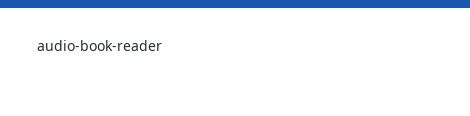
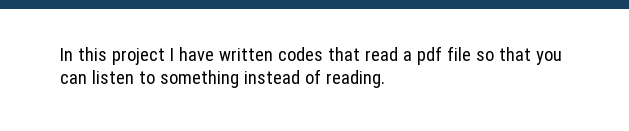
[37,40,162,51] audio-book-reader -> [60,46,562,65] [60,69,385,88] In this project I have written codes that read a pdf file so that you can listen to something instead of reading.

